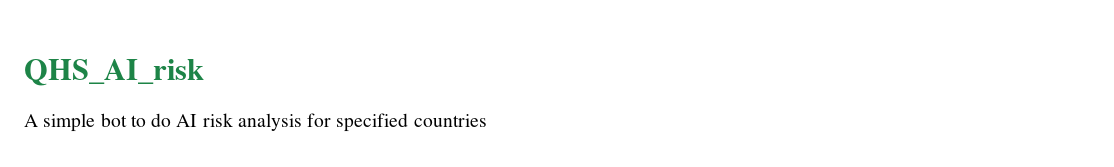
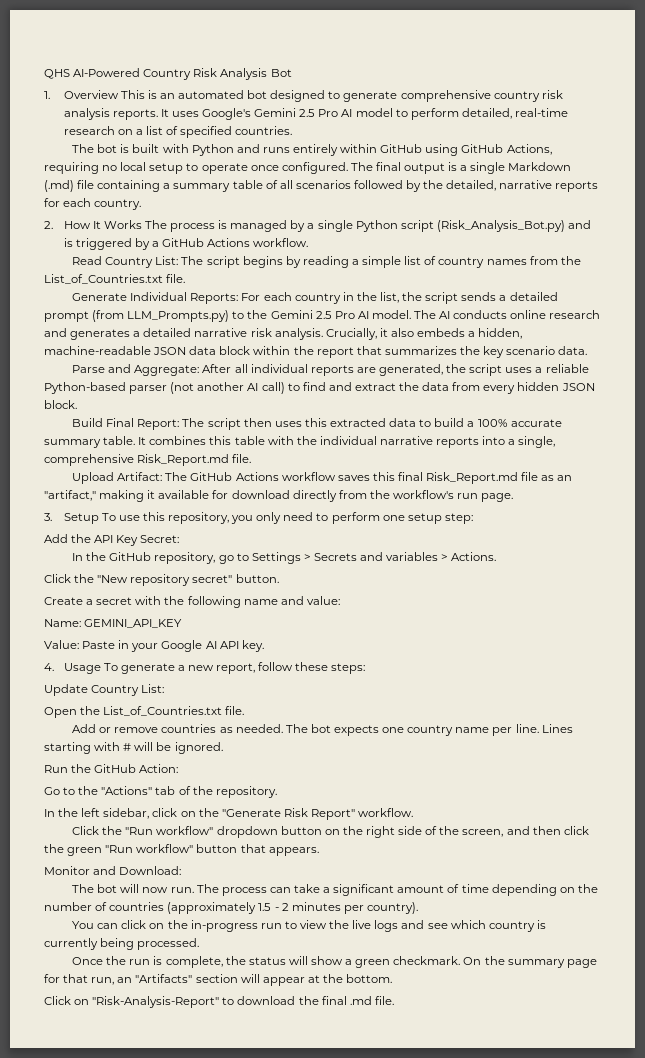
[24,59,204,86] [24,113,487,132] QHS_AI_risk // A simple bot to do AI risk analysis for specified countries -> [44,68,292,80] [44,90,563,102] [63,108,568,120] [63,126,293,138] [72,144,552,156] [44,162,572,174] [44,180,599,192] [44,198,142,210] [44,220,591,232] [63,238,309,250] [72,256,581,268] [44,274,186,284] [72,292,558,304] [44,310,601,322] [44,328,523,340] [44,346,588,358] [72,364,589,376] [44,382,595,394] [44,400,77,409] [72,418,562,430] [44,436,556,448] [44,454,252,466] [72,472,573,484] [44,490,514,502] [44,512,473,524] [44,534,180,546] [72,552,497,564] [44,574,279,586] [44,596,340,608] [44,619,183,628] [44,640,264,652] [44,662,366,674] [44,684,165,696] [44,706,245,718] [72,724,573,736] [44,742,223,754] [44,764,179,773] [44,786,277,798] [44,808,414,820] [72,826,589,838] [44,844,319,856] [44,866,182,875] [72,884,598,896] [44,902,418,914] [72,920,546,932] [44,938,200,950] [72,956,597,968] [44,974,393,986] [44,996,394,1008] QHS AI-Powered Country Risk Analysis Bot // 1. Overview This is an automated bot designed to generate comprehensive country risk analysis reports. It uses Google's Gemini 2.5 Pro AI model to perform detailed, real-time research on a list of specified countries. // The bot is built with Python and runs entirely within GitHub using GitHub Actions, requiring no local setup to operate once configured. The final output is a single Markdown (.md) file containing a summary table of all scenarios followed by the detailed, narrative reports for each country. // 2. How It Works The process is managed by a single Python script (Risk_Analysis_Bot.py) and is triggered by a GitHub Actions workflow. // Read Country List: The script begins by reading a simple list of country names from the List_of_Countries.txt file. // Generate Individual Reports: For each country in the list, the script sends a detailed prompt (from LLM_Prompts.py) to the Gemini 2.5 Pro AI model. The AI conducts online research and generates a detailed narrative risk analysis. Crucially, it also embeds a hidden, machine-readable JSON data block within the report that summarizes the key scenario data. // Parse and Aggregate: After all individual reports are generated, the script uses a reliable Python-based parser (not another AI call) to find and extract the data from every hidden JSON block. // Build Final Report: The script then uses this extracted data to build a 100% accurate summary table. It combines this table with the individual narrative reports into a single, comprehensive Risk_Report.md file. // Upload Artifact: The GitHub Actions workflow saves this final Risk_Report.md file as an "artifact," making it available for download directly from the workflow's run page. // 3. Setup To use this repository, you only need to perform one setup step: // Add the API Key Secret: // In the GitHub repository, go to Settings > Secrets and variables > Actions. // Click the "New repository secret" button. // Create a secret with the following name and value: // Name: GEMINI_API_KEY // Value: Paste in your Google AI API key. // 4. Usage To generate a new report, follow these steps: // Update Country List: // Open the List_of_Countries.txt file. // Add or remove countries as needed. The bot expects one country name per line. Lines starting with # will be ignored. // Run the GitHub Action: // Go to the "Actions" tab of the repository. // In the left sidebar, click on the "Generate Risk Report" workflow. // Click the "Run workflow" dropdown button on the right side of the screen, and then click the green "Run workflow" button that appears. // Monitor and Download: // The bot will now run. The process can take a significant amount of time depending on the number of countries (approximately 1.5 - 2 minutes per country). // You can click on the in-progress run to view the live logs and see which country is currently being processed. // Once the run is complete, the status will show a green checkmark. On the summary page for that run, an "Artifacts" section will appear at the bottom. // Click on "Risk-Analysis-Report" to download the final .md file.

